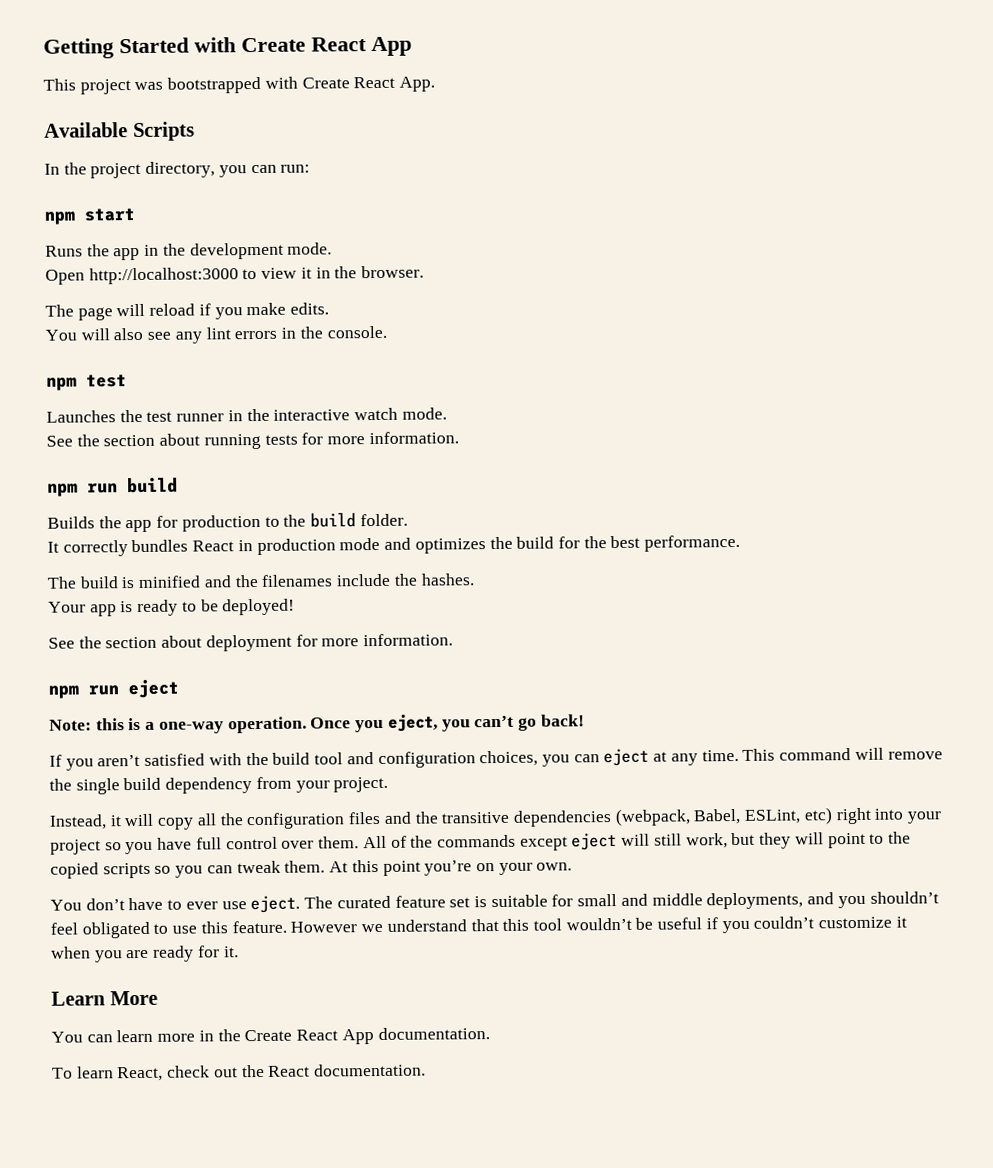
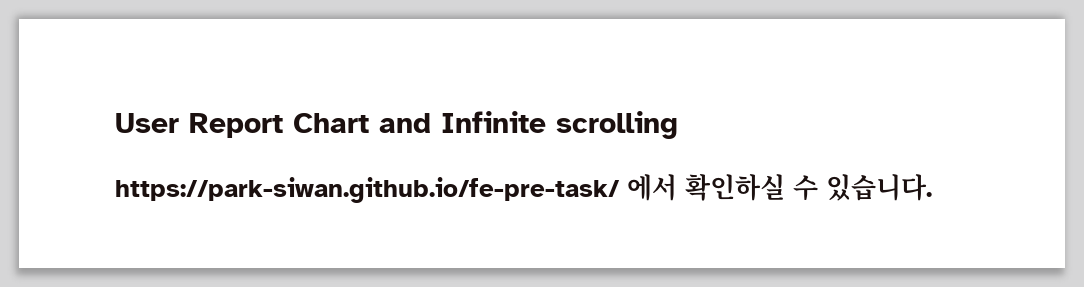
[43,36,412,59] [43,76,436,95] [44,121,195,142] [44,161,311,179] [44,208,135,225] [45,242,333,261] [45,265,425,285] [45,302,330,321] [45,325,387,344] [46,374,127,391] [46,407,447,423] [46,431,459,450] [47,477,178,497] [47,512,408,533] [47,534,741,557] [47,573,475,589] [48,598,296,617] [48,633,454,652] [48,679,179,699] [49,713,585,734] [49,747,943,771] [49,776,389,795] [49,807,943,830] [50,831,911,855] [50,859,573,879] [50,891,939,914] [50,916,907,939] [51,945,239,963] [51,990,158,1006] [51,1027,490,1045] [52,1063,427,1082] Getting Started with Create React App // This project was bootstrapped with Create React App. // Available Scripts // In the project directory, you can run: // npm start // Runs the app in the development mode. // Open http://localhost:3000 to view it in the browser. // The page will reload if you make edits. // You will also see any lint errors in the console. // npm test // Launches the test runner in the interactive watch mode. // See the section about running tests for more information. // npm run build // Builds the app for production to the build folder. // It correctly bundles React in production mode and optimizes the build for the best performance. // The build is minified and the filenames include the hashes. // Your app is ready to be deployed! // See the section about deployment for more information. // npm run eject // Note: this is a one-way operation. Once you eject, you can’t go back! // If you aren’t satisfied with the build tool and configuration choices, you can eject at any time. This command will remove the single build dependency from your project. // Instead, it will copy all the configuration files and the transitive dependencies (webpack, Babel, ESLint, etc) right into your project so you have full control over them. All of the commands except eject will still work, but they will point to the copied scripts so you can tweak them. At this point you’re on your own. // You don’t have to ever use eject. The curated feature set is suitable for small and middle deployments, and you shouldn’t feel obligated to use this feature. However we understand that this tool wouldn’t be useful if you couldn’t customize it when you are ready for it. // Learn More // You can learn more in the Create React App documentation. // To learn React, check out the React documentation. -> [115,111,678,139] [115,174,932,203] User Report Chart and Infinite scrolling // https://park-siwan.github.io/fe-pre-task/ 에서 확인하실 수 있습니다.

